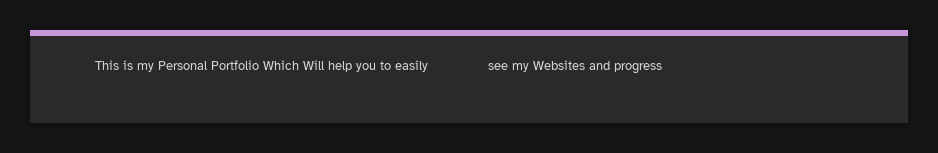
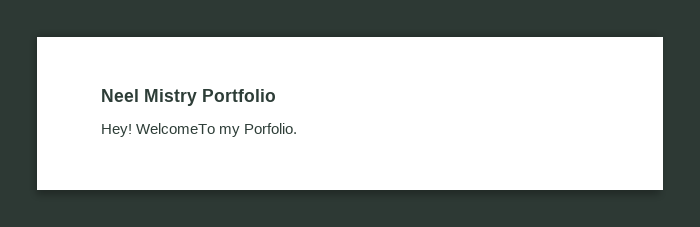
[94,60,662,74] This is my Personal Portfolio Which Will help you to easily see my Websites and progress -> [101,89,276,106] [101,123,298,137] Neel Mistry Portfolio // Hey! WelcomeTo my Porfolio.

